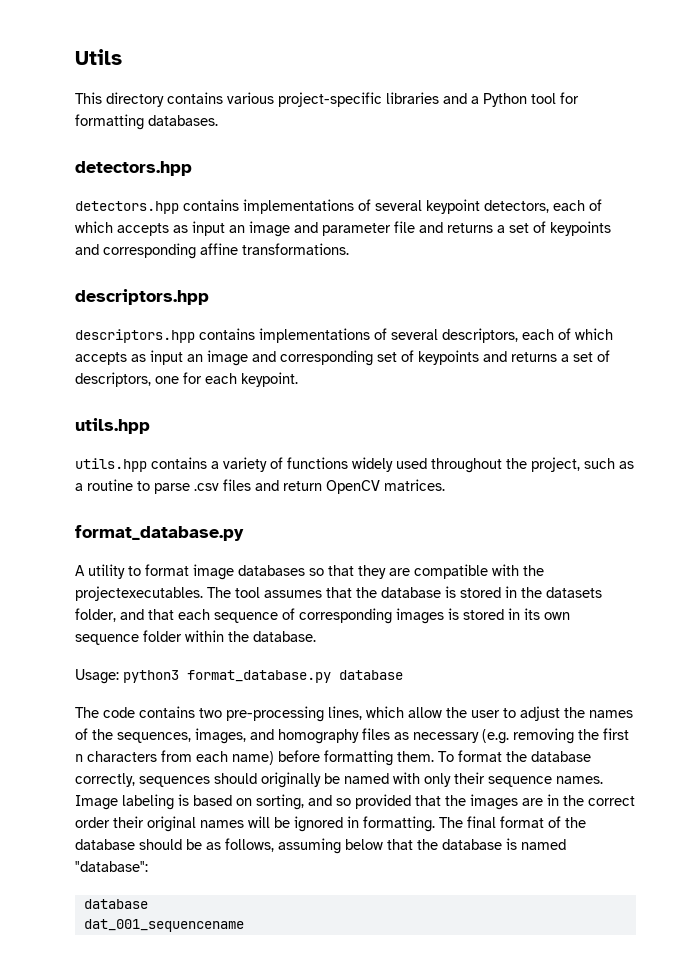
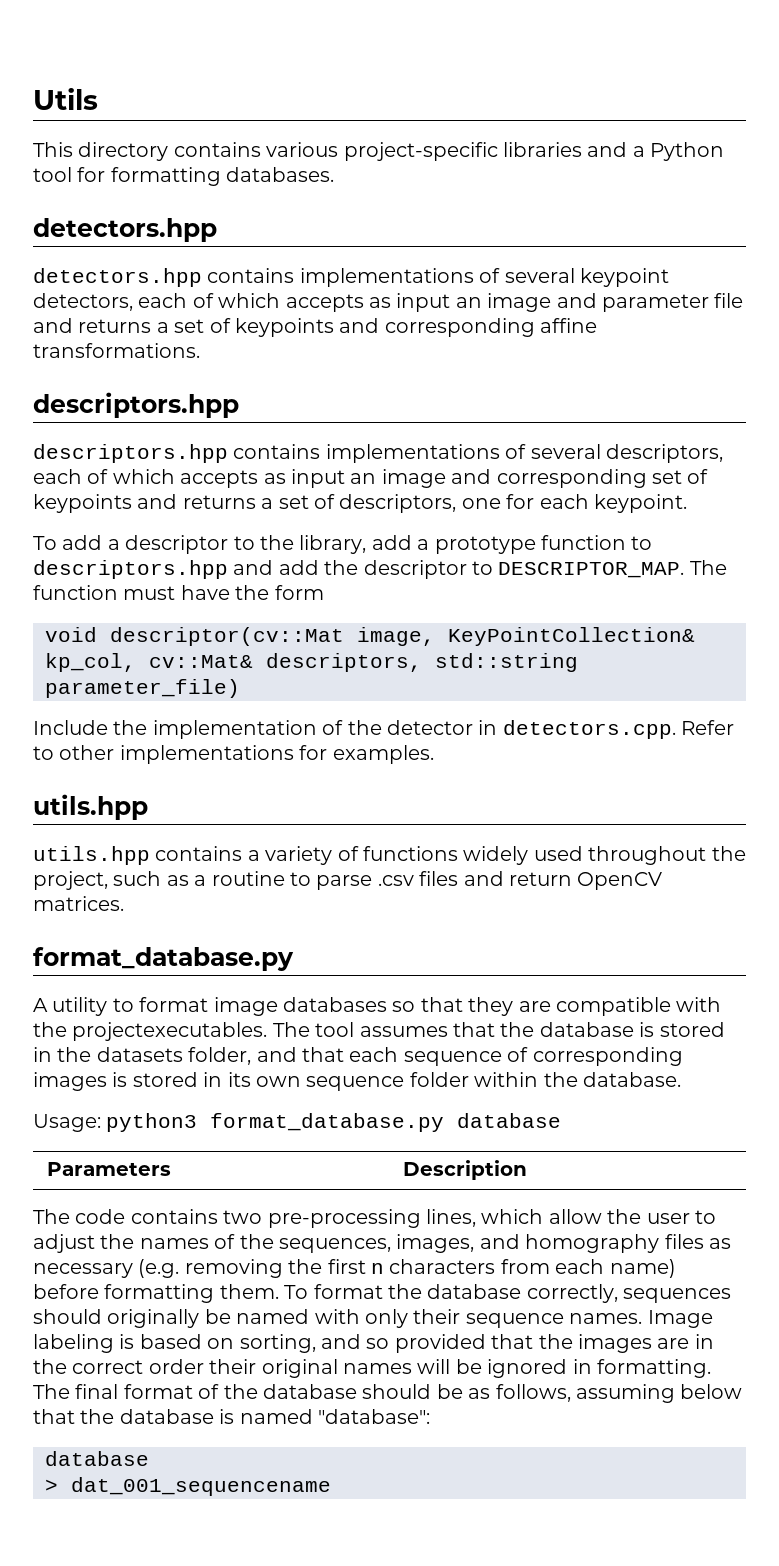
(298, 379) none -> [33,535,653,554] [33,560,727,579] [33,585,324,600] [45,627,695,646] [45,653,578,672] [45,679,240,698] [33,720,735,739] [33,745,434,764] // To add a descriptor to the library, add a prototype function to descriptors.hpp and add the descriptor to DESCRIPTOR_MAP. The function must have the form // void descriptor(cv::Mat image, KeyPointCollection& kp_col, cv::Mat& descriptors, std::string parameter_file) // Include the implementation of the detector in detectors.cpp. Refer to other implementations for examples.
(403, 675) none -> [47,1162,172,1176] [403,1160,528,1180] // Parameters | Description
(148, 904) none -> [45,1479,58,1492] >

